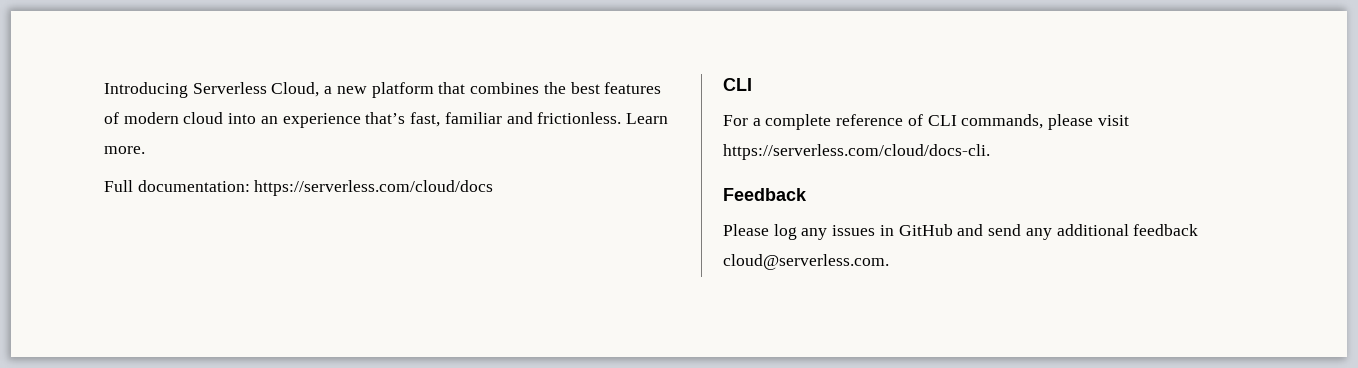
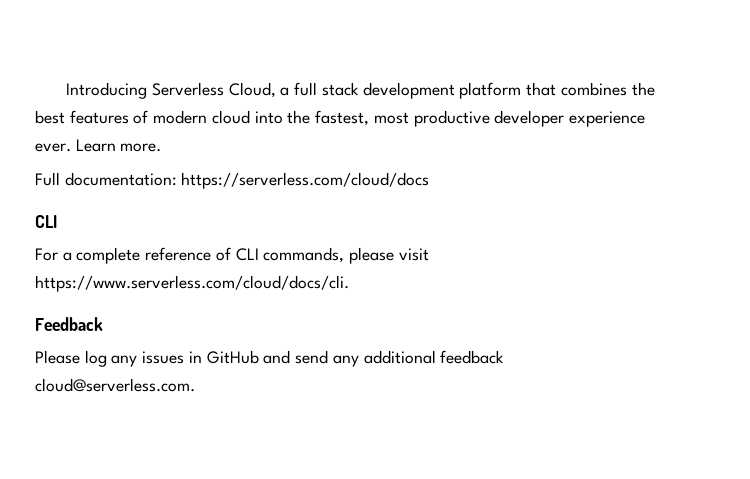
[336,86,367,94] new -> [294,82,455,99] full stack development
[260,112,622,128] an experience that’s fast, familiar and frictionless. -> [287,110,645,127] [35,143,71,152] the fastest, most productive developer experience ever.
[723,144,990,160] https://serverless.com/cloud/docs-cli. -> [35,275,349,292] https://www.serverless.com/cloud/docs/cli.

